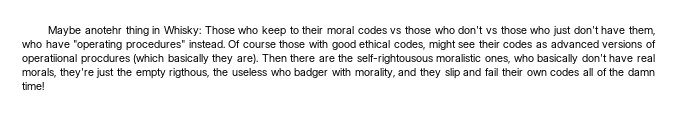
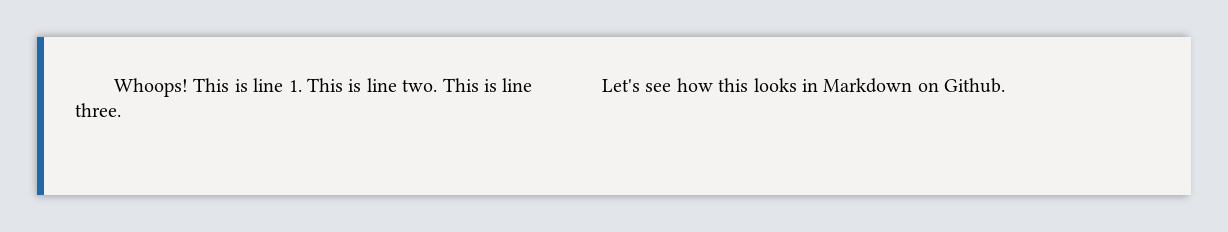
[48,26,655,37] [22,40,657,51] [22,54,655,65] [22,68,655,79] [22,82,44,90] Maybe anotehr thing in Whisky: Those who keep to their moral codes vs those who don't vs those who just don't have them, who have "operating procedures" instead. Of course those with good ethical codes, might see their codes as advanced versions of operatiional procdures (which basically they are). Then there are the self-rightousous moralistic ones, who basically don't have real morals, they're just the empty rigthous, the useless who badger with morality, and they slip and fail their own codes all of the damn time! -> [113,78,533,97] [75,103,121,117] [602,78,1006,93] Whoops! This is line 1. This is line two. This is line three. // Let's see how this looks in Markdown on Github.

